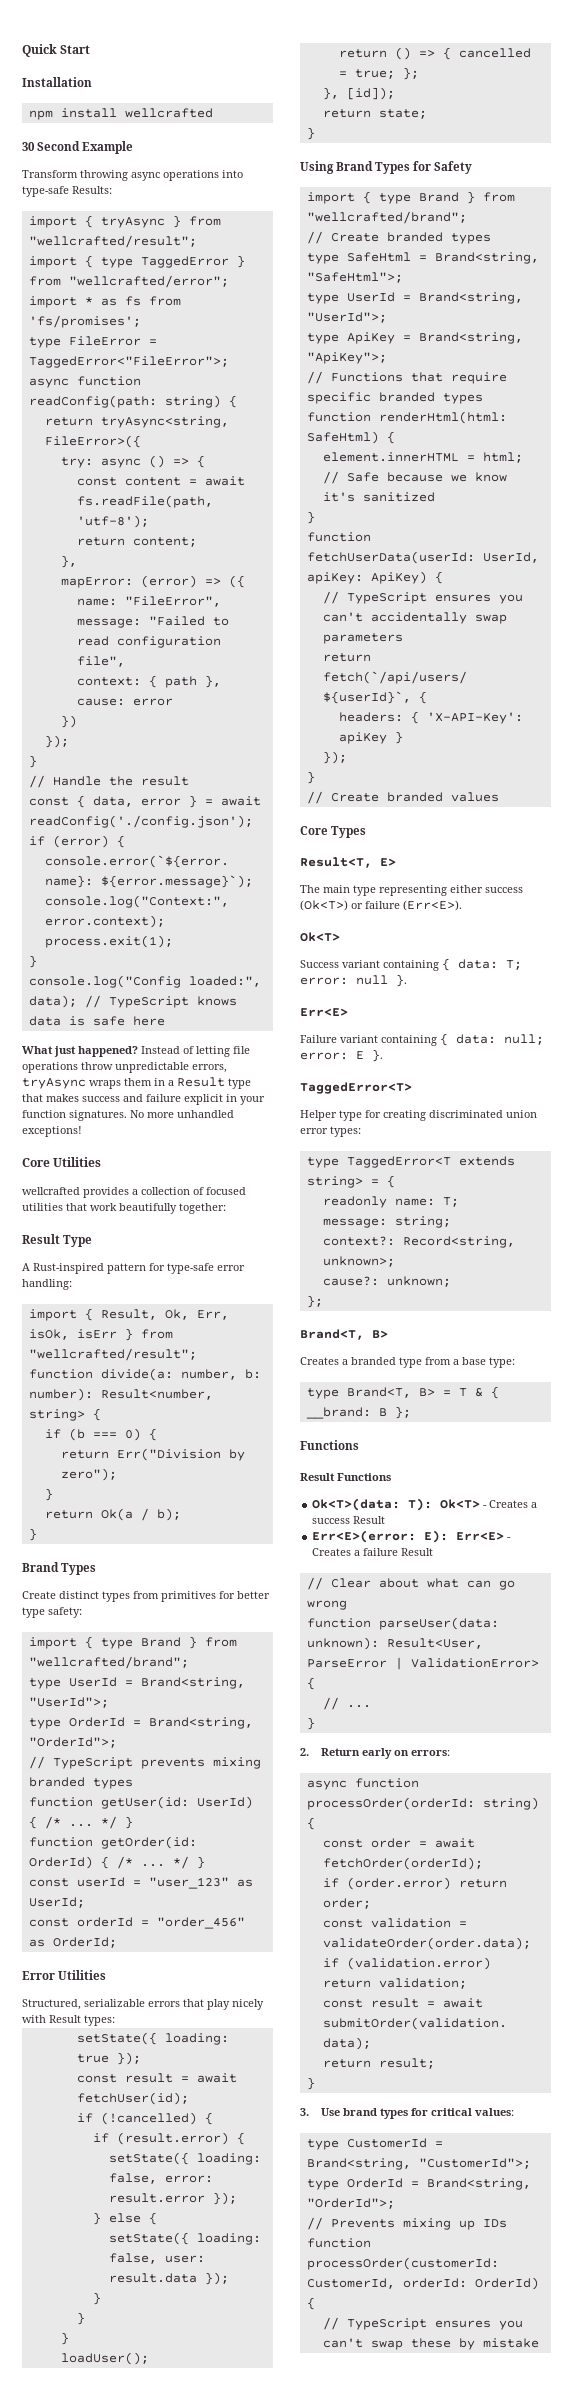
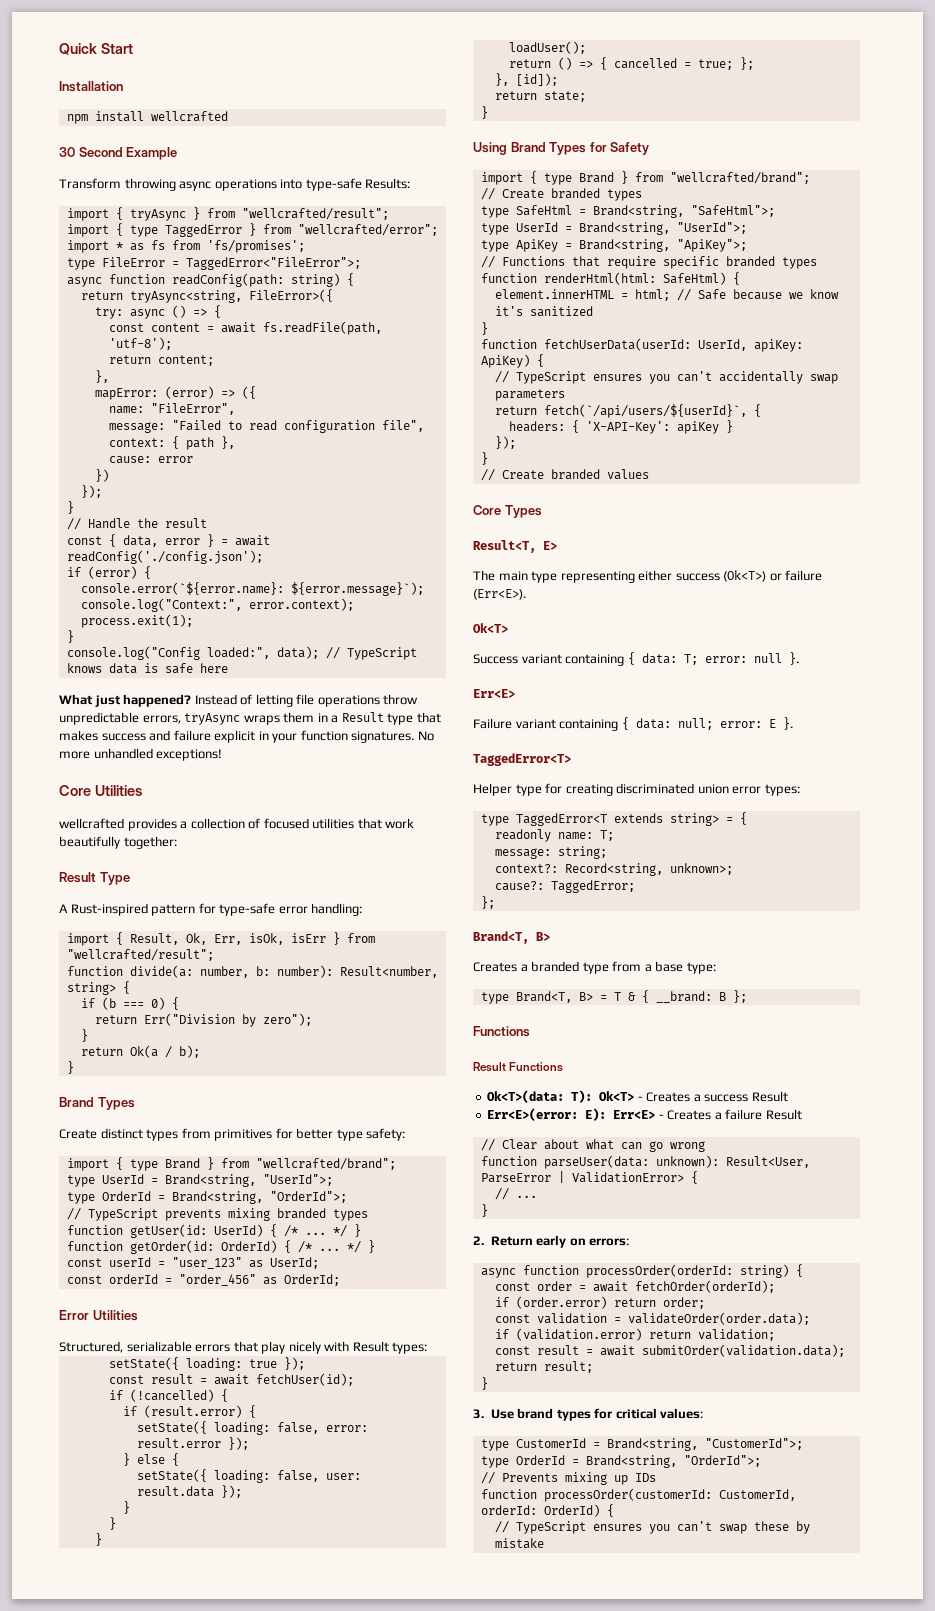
[386,1276,451,1287] unknown; -> [550,880,635,893] TaggedError;

